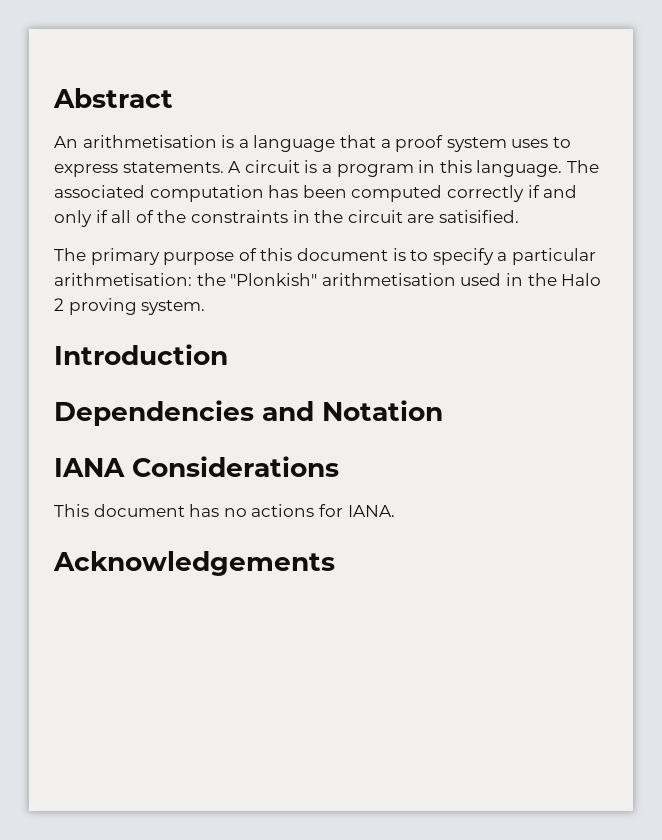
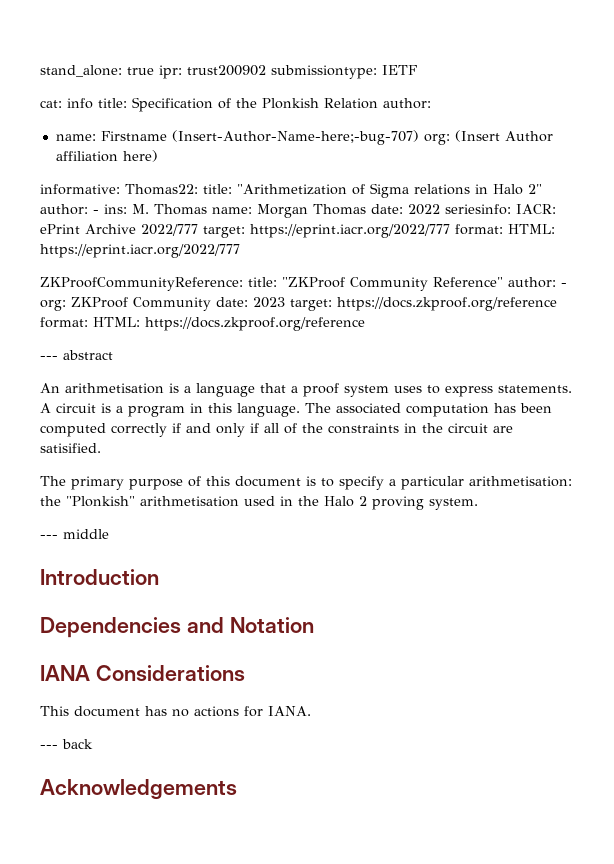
[53,88,173,108] Abstract -> [40,65,417,79] [40,97,431,112] [55,130,553,145] [55,150,158,162] [40,183,542,198] [40,204,556,218] [40,224,555,238] [40,244,240,258] [40,277,567,291] [40,297,557,311] [40,317,365,331] [40,350,113,360] stand_alone: true ipr: trust200902 submissiontype: IETF // cat: info title: Specification of the Plonkish Relation author: // name: Firstname (Insert-Author-Name-here;-bug-707) org: (Insert Author affiliation here) // informative: Thomas22: title: "Arithmetization of Sigma relations in Halo 2" author: - ins: M. Thomas name: Morgan Thomas date: 2022 seriesinfo: IACR: ePrint Archive 2022/777 target: https://eprint.iacr.org/2022/777 format: HTML: https://eprint.iacr.org/2022/777 // ZKProofCommunityReference: title: "ZKProof Community Reference" author: - org: ZKProof Community date: 2023 target: https://docs.zkproof.org/reference format: HTML: https://docs.zkproof.org/reference // --- abstract
(206, 307) none -> [40,529,109,539] // --- middle
(395, 511) none -> [40,739,93,749] // --- back

